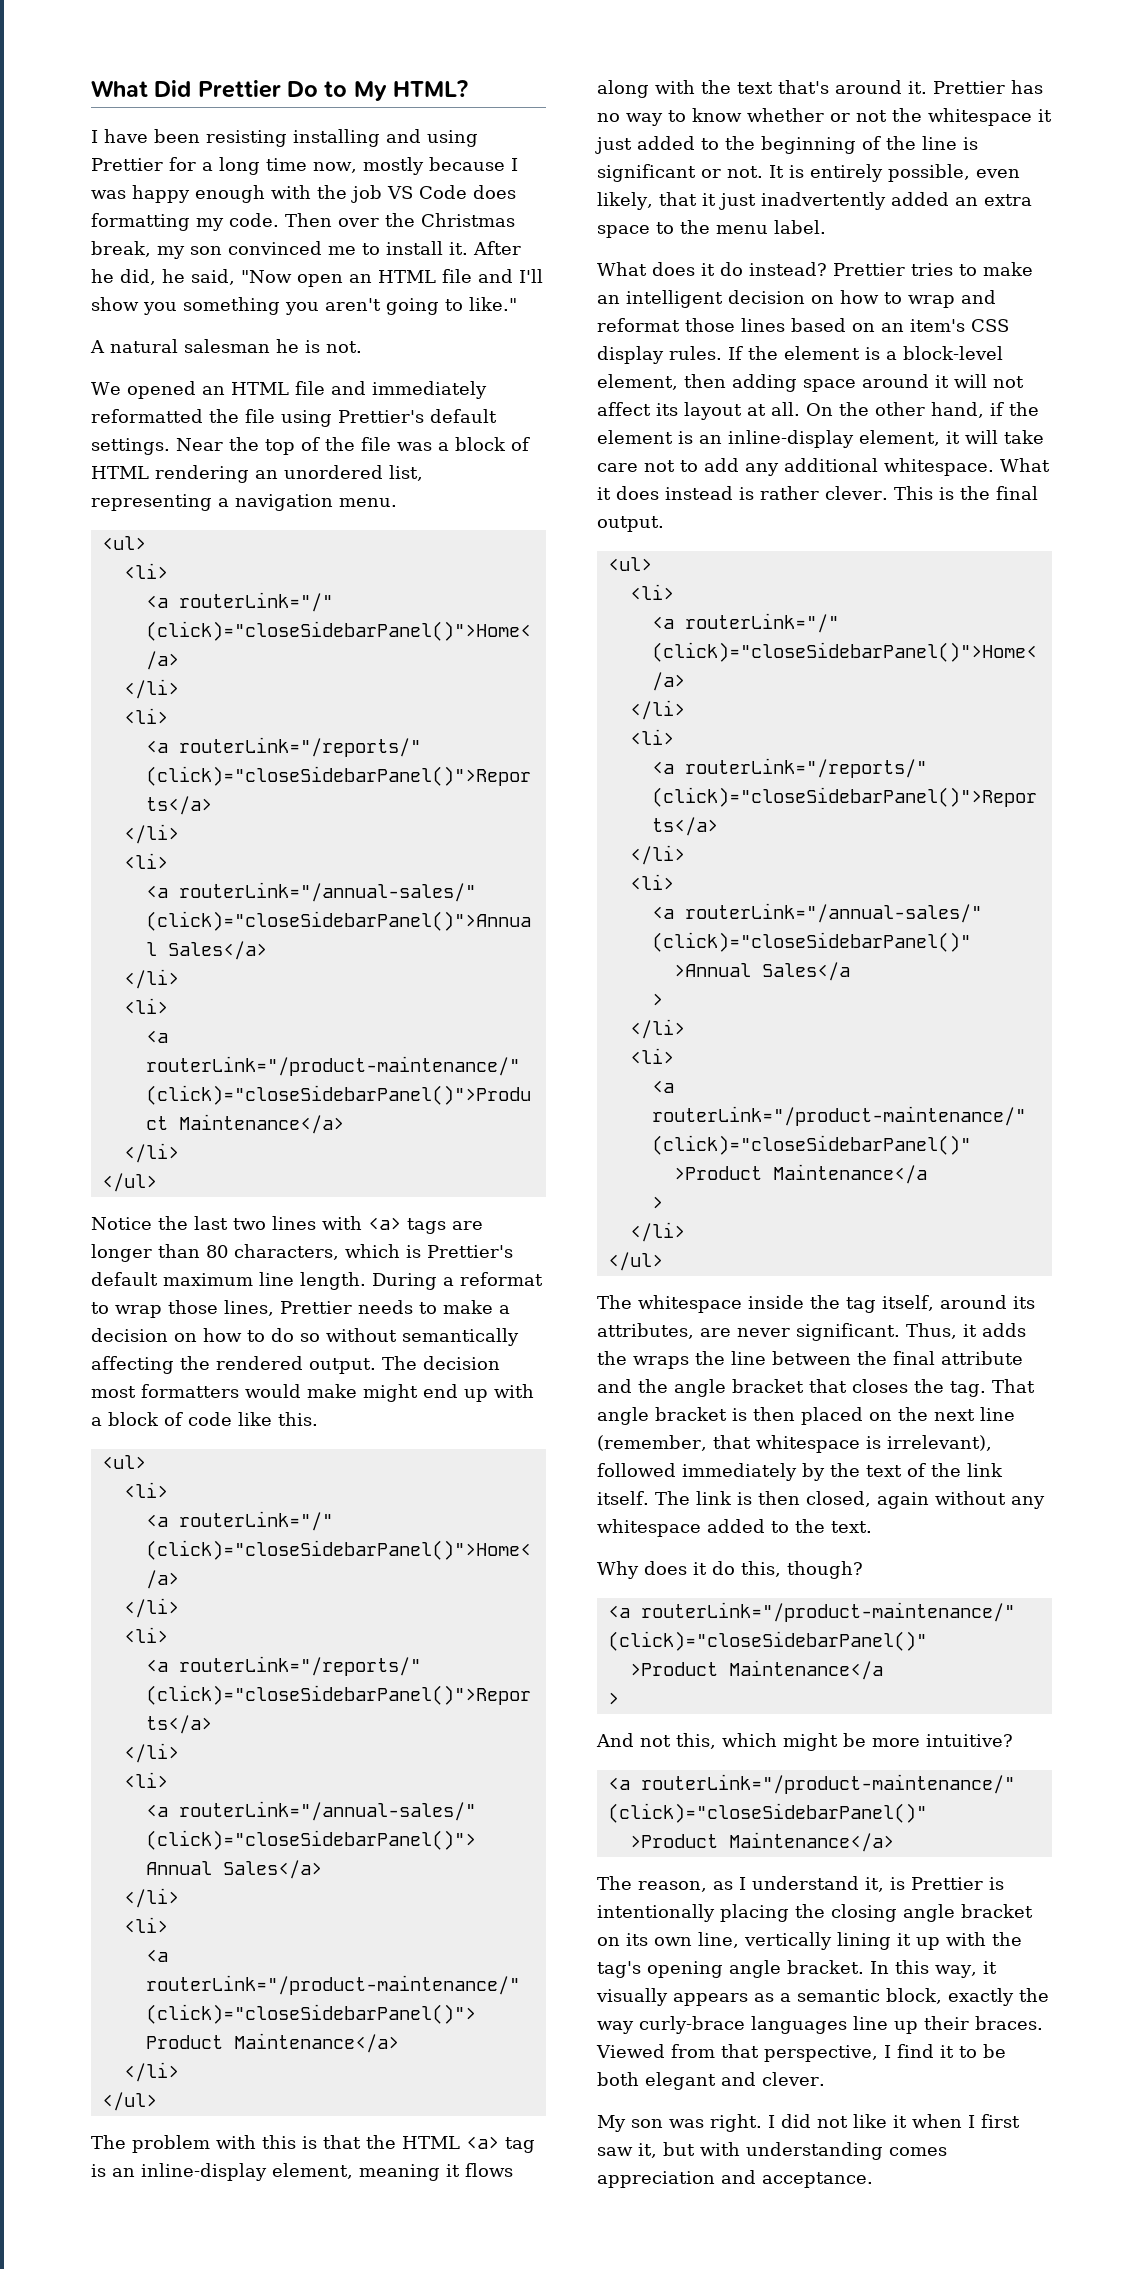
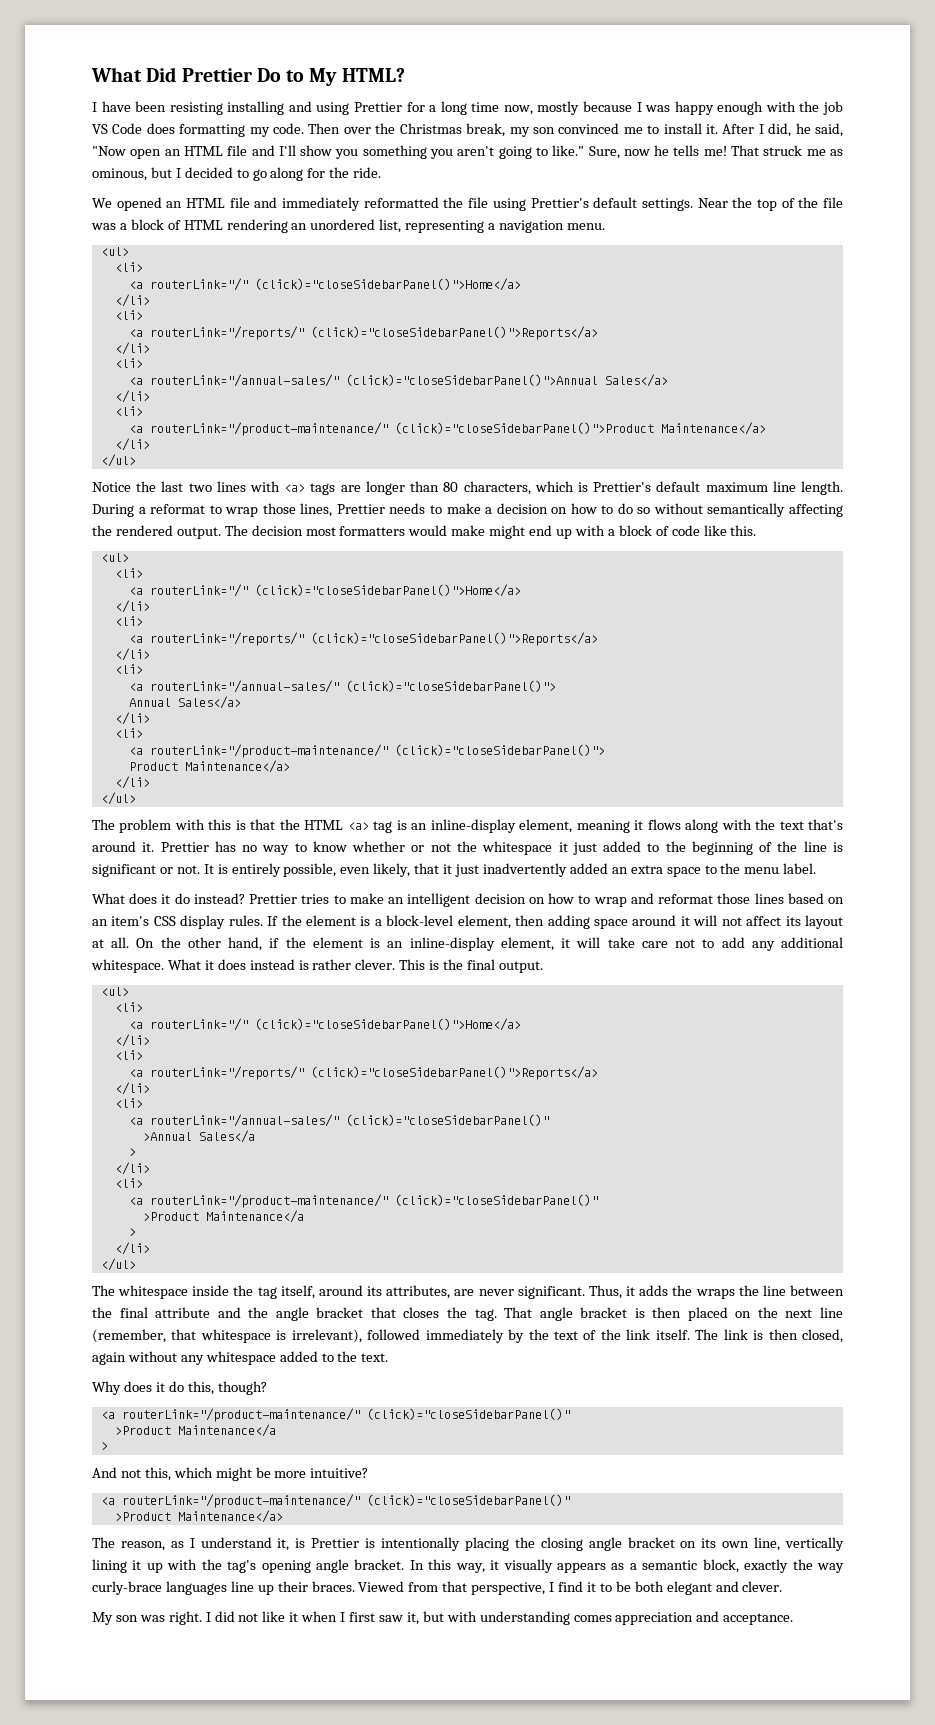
[91,269,114,283] he -> [758,124,764,134] I
[90,339,362,353] // A natural salesman he is not. -> [588,145,844,159] [92,167,382,181] Sure, now he tells me! That struck me as ominous, but I decided to go along for the ride.

